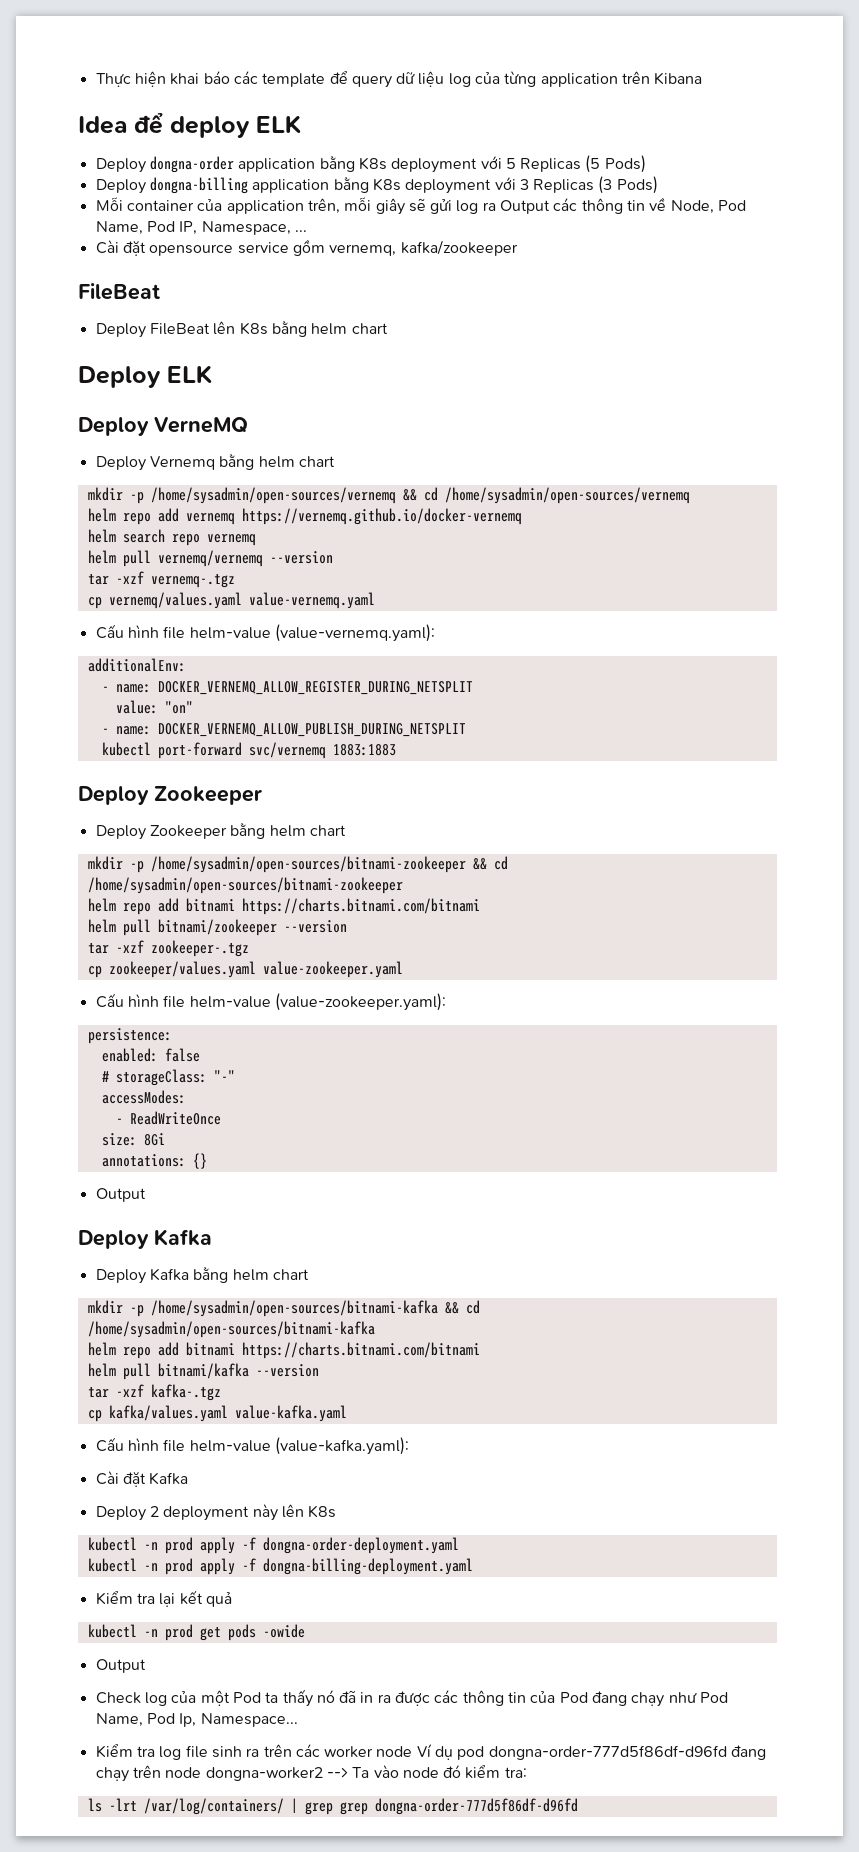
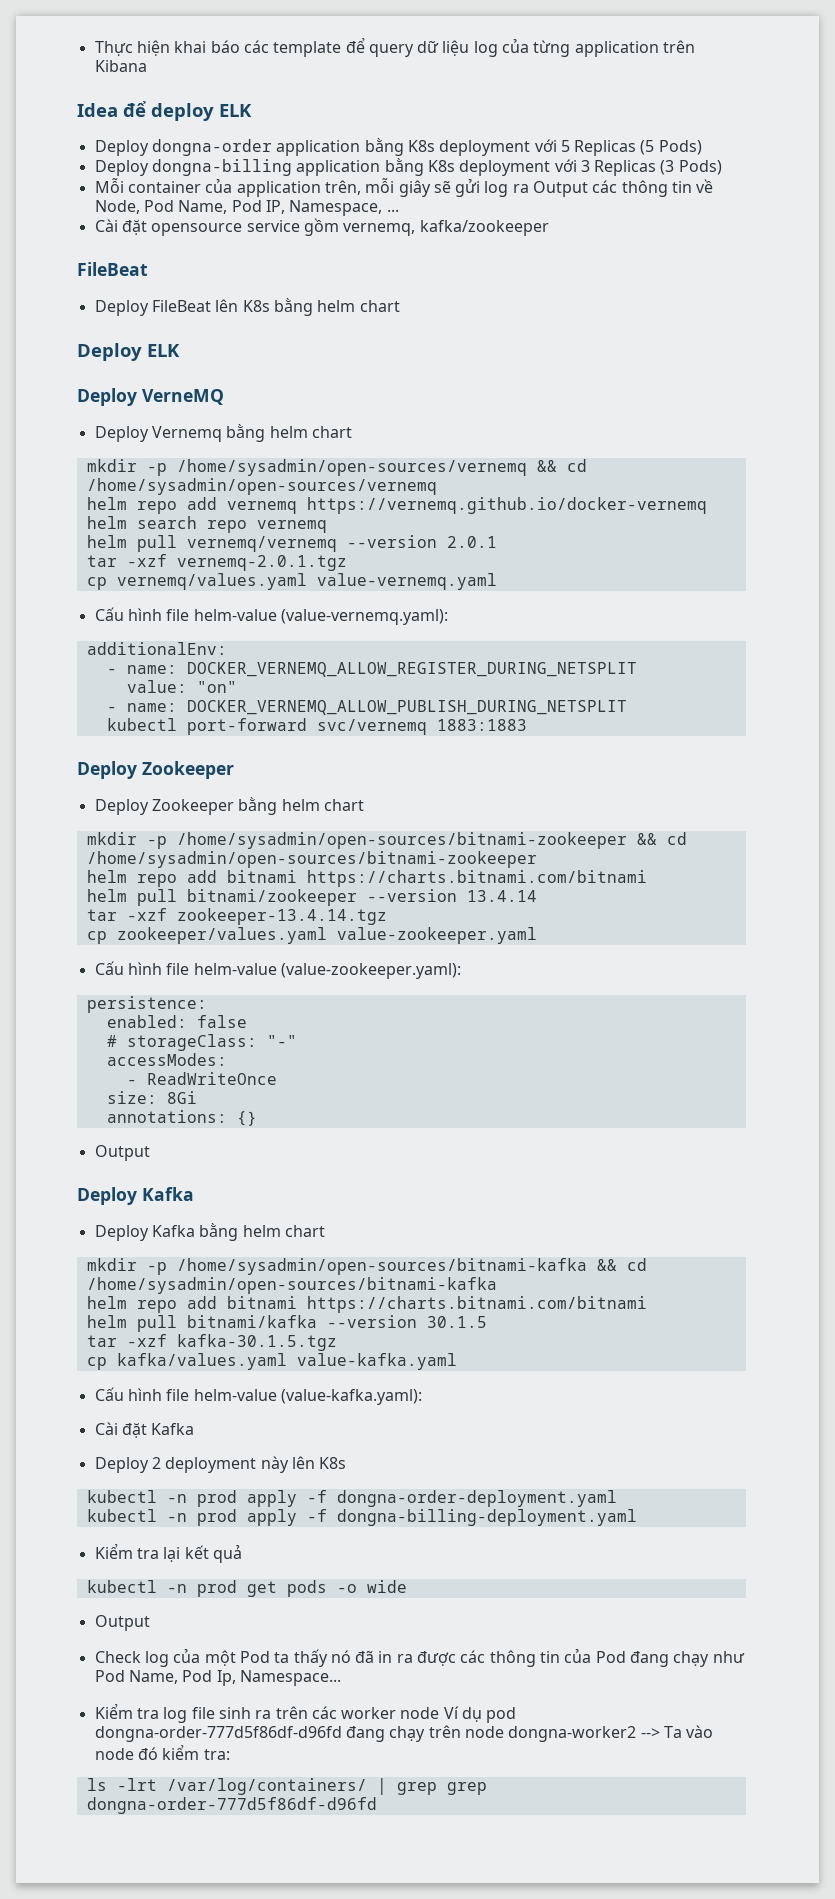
[87,571,235,588] // tar -xzf vernemq-.tgz -> [446,536,497,548] [86,554,347,571] 2.0.1 // tar -xzf vernemq-2.0.1.tgz
[87,940,249,957] // tar -xzf zookeeper-.tgz -> [466,890,537,902] [86,908,387,925] 13.4.14 // tar -xzf zookeeper-13.4.14.tgz
[87,1384,221,1401] // tar -xzf kafka-.tgz -> [426,1316,487,1328] [86,1334,337,1351] 30.1.5 // tar -xzf kafka-30.1.5.tgz
[262,1624,305,1638] -owide -> [336,1580,407,1593] -o wide

